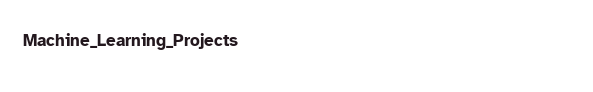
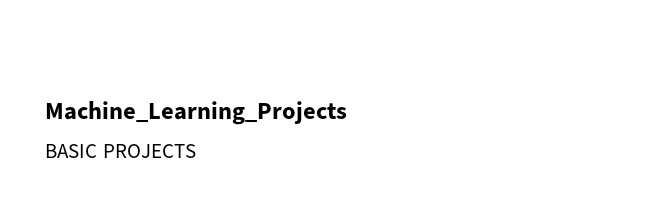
(238, 41) none -> [45,144,196,158] // BASIC PROJECTS

